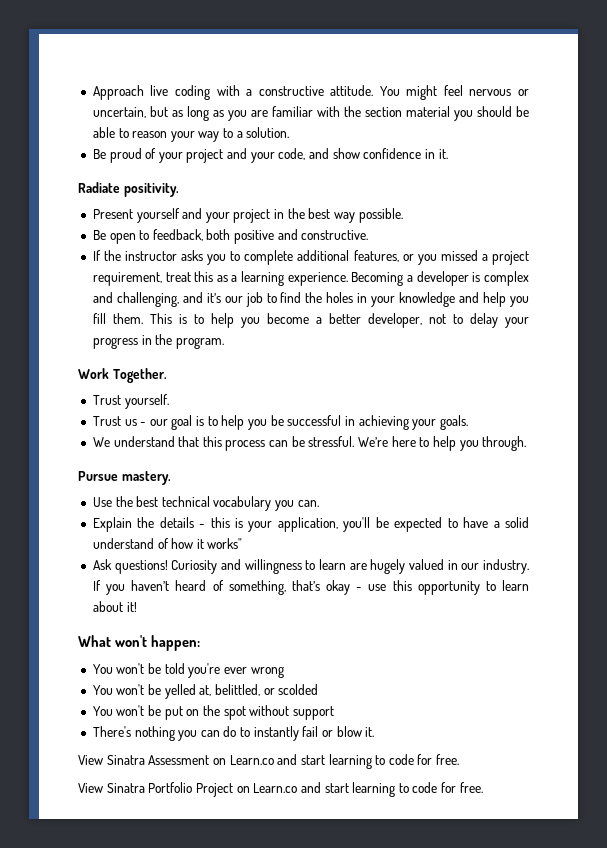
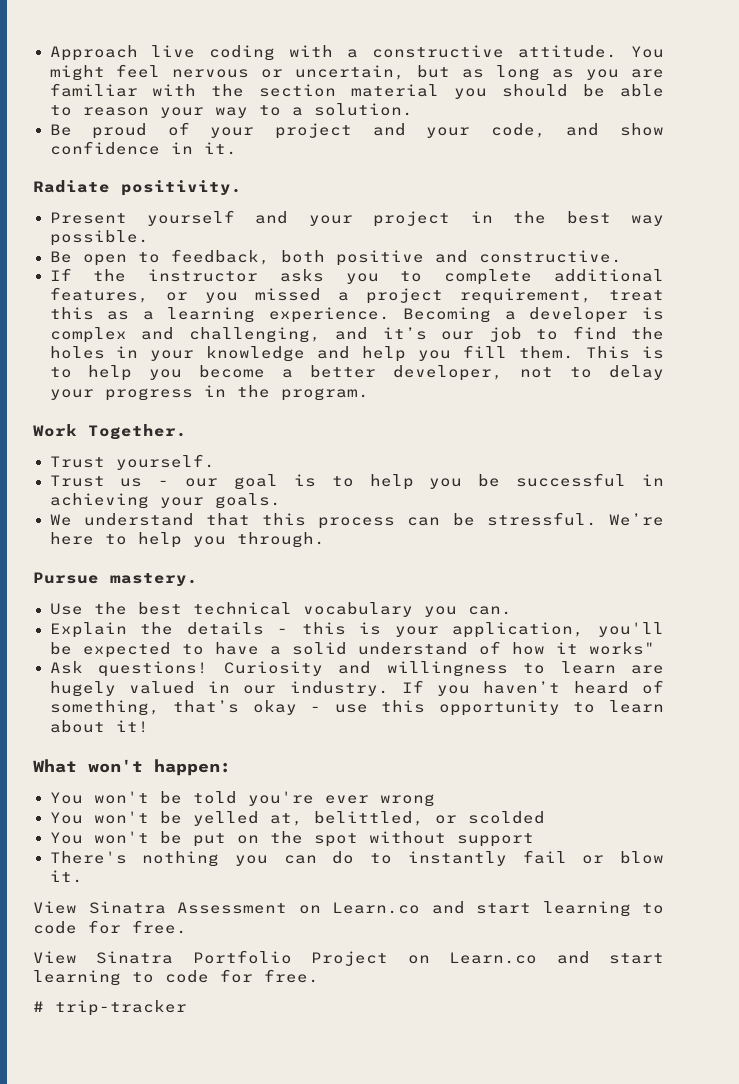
(483, 787) none -> [33,1000,187,1016] // # trip-tracker

